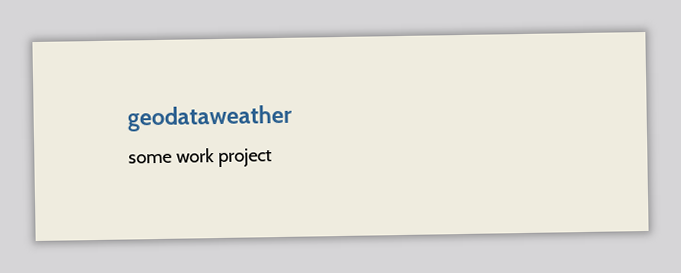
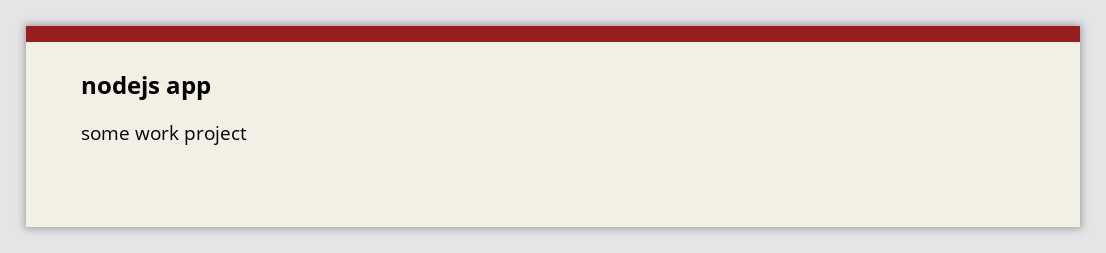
[127,104,293,132] geodataweather -> [81,76,212,100] nodejs app

